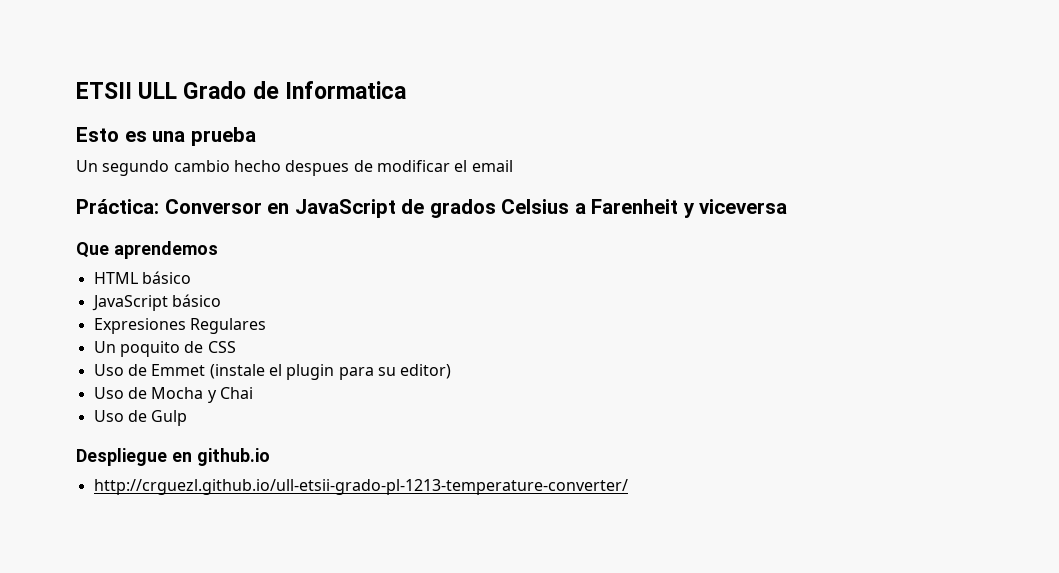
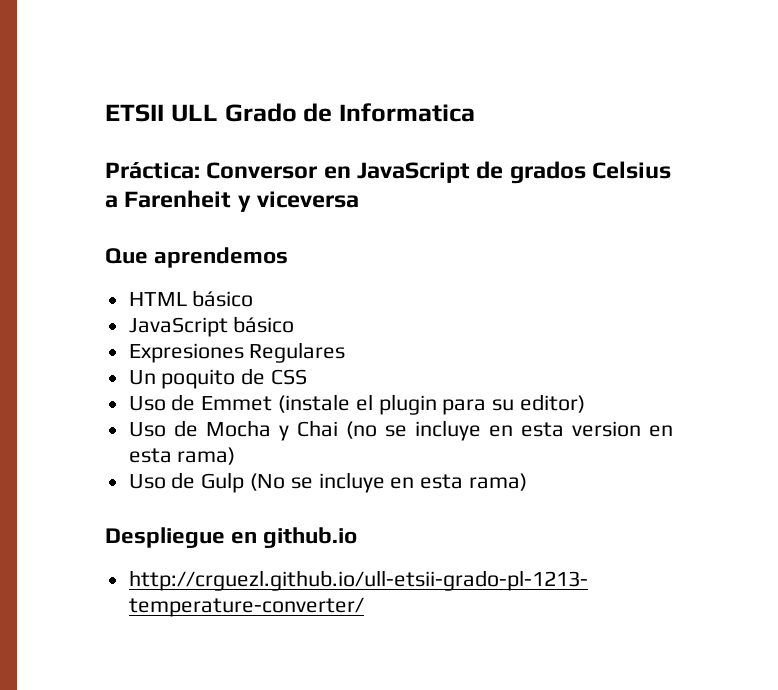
[76,127,256,146] [76,160,513,176] // Esto es una prueba // Un segundo cambio hecho despues de modificar el email -> (475, 112) none
[93,410,188,426] // Uso de Gulp -> [345,420,674,441] [128,447,236,465] [128,472,528,493] (no se incluye en esta version en esta rama) // Uso de Gulp (No se incluye en esta rama)

